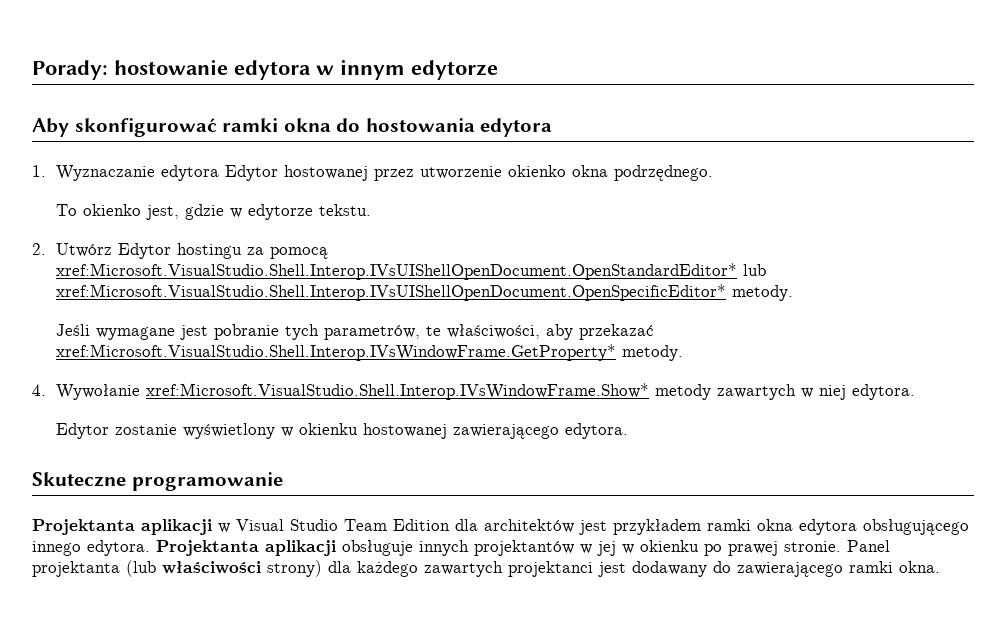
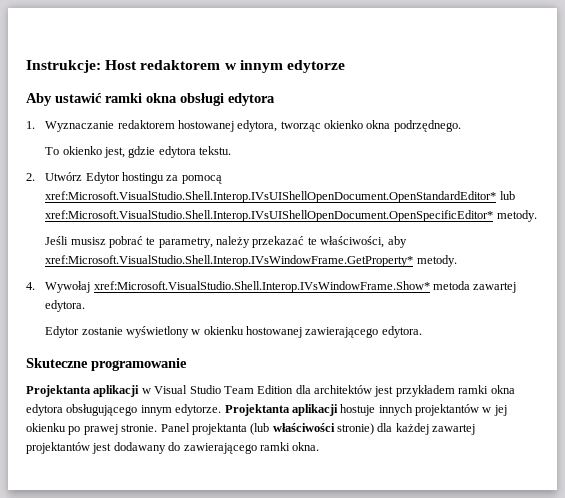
[32,59,311,80] Porady: hostowanie edytora -> [26,60,221,73] Instrukcje: Host redaktorem
[74,118,475,137] skonfigurować ramki okna do hostowania -> [55,93,224,106] ustawić ramki okna obsługi
[160,165,502,181] edytora Edytor hostowanej przez utworzenie -> [117,120,321,132] redaktorem hostowanej edytora, tworząc
[229,204,313,220] w edytorze -> [158,146,196,158] edytora
[95,324,420,340] wymagane jest pobranie tych parametrów, -> [70,236,305,248] musisz pobrać te parametry, należy przekazać
[578,324,654,340] przekazać -> (407, 242) none
[55,383,846,400] Wywołanie xref:Microsoft.VisualStudio.Shell.Interop.IVsWindowFrame.Show* metody zawartych w niej -> [45,281,517,293] Wywołaj xref:Microsoft.VisualStudio.Shell.Interop.IVsWindowFrame.Show* metoda zawartej
[32,540,413,556] innego edytora. Projektanta aplikacji obsługuje -> [140,404,376,416] innym edytorze. Projektanta aplikacji hostuje
[622,544,634,554] w -> (507, 410) none
[267,560,593,577] strony) dla każdego zawartych projektanci -> [337,423,476,435] [26,442,90,454] stronie) dla każdej zawartej projektantów

